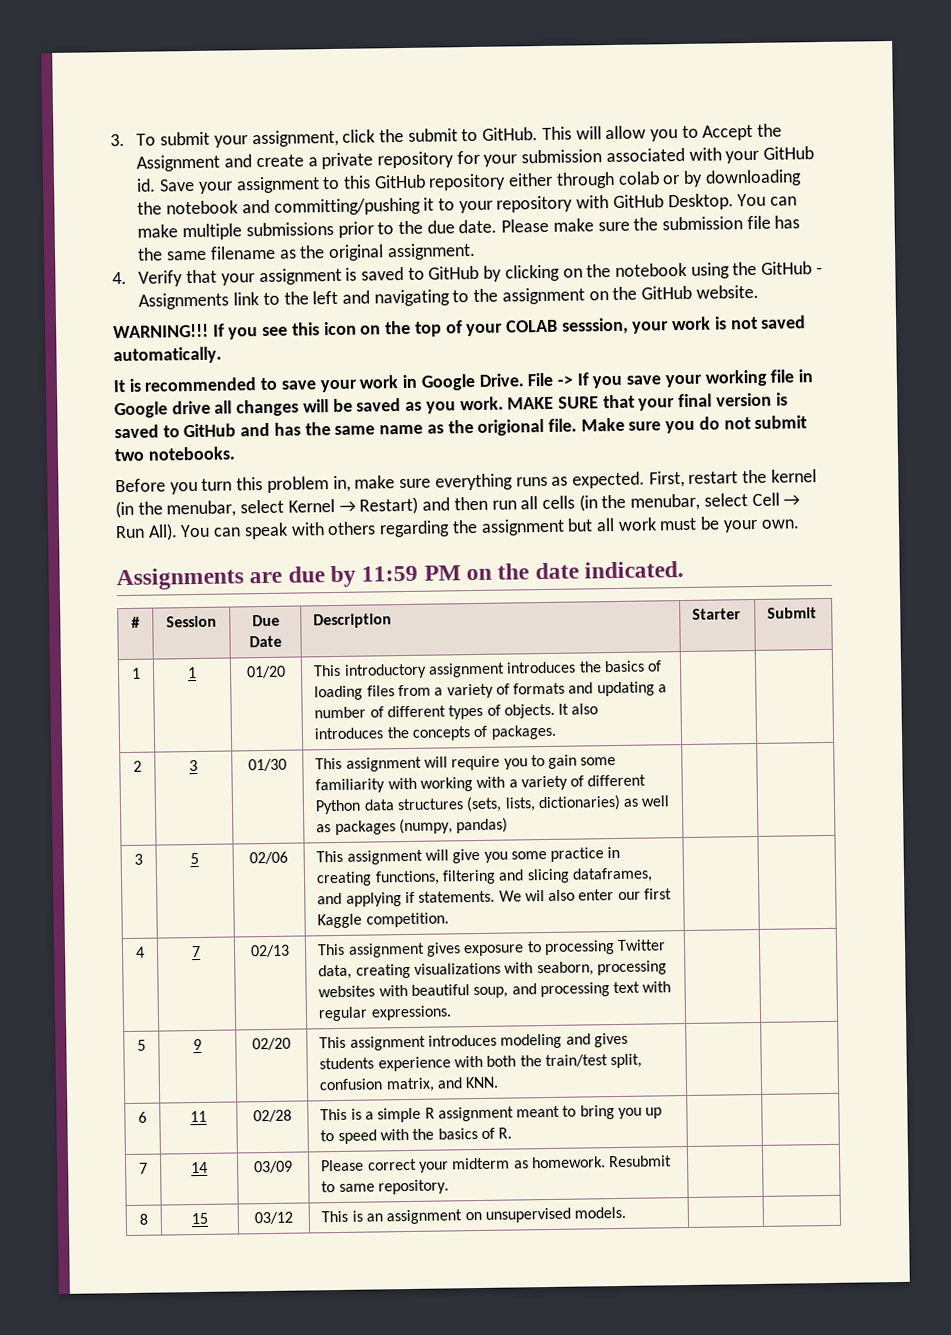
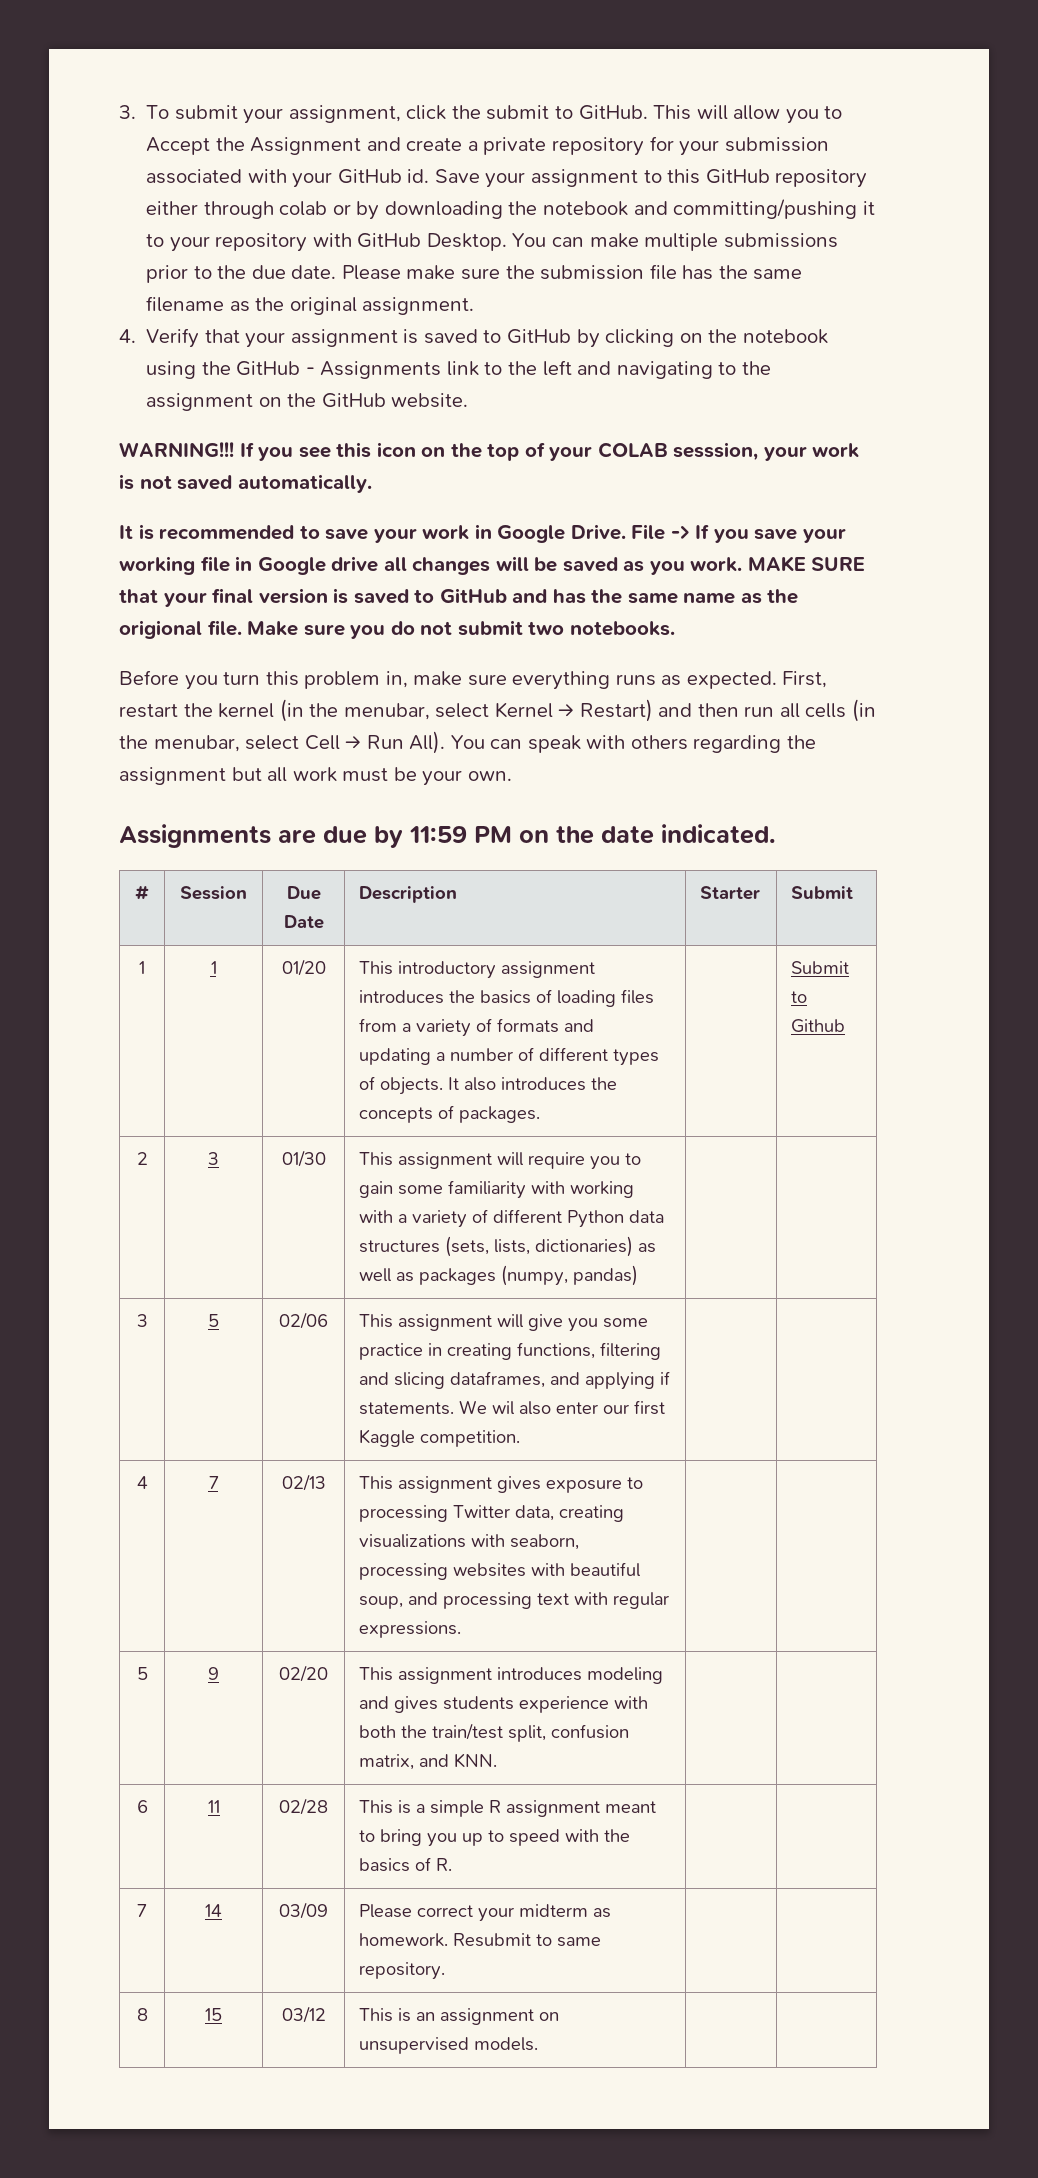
(557, 732) none -> [791,961,850,974] [791,991,808,1003] [791,1019,846,1033] Submit to Github

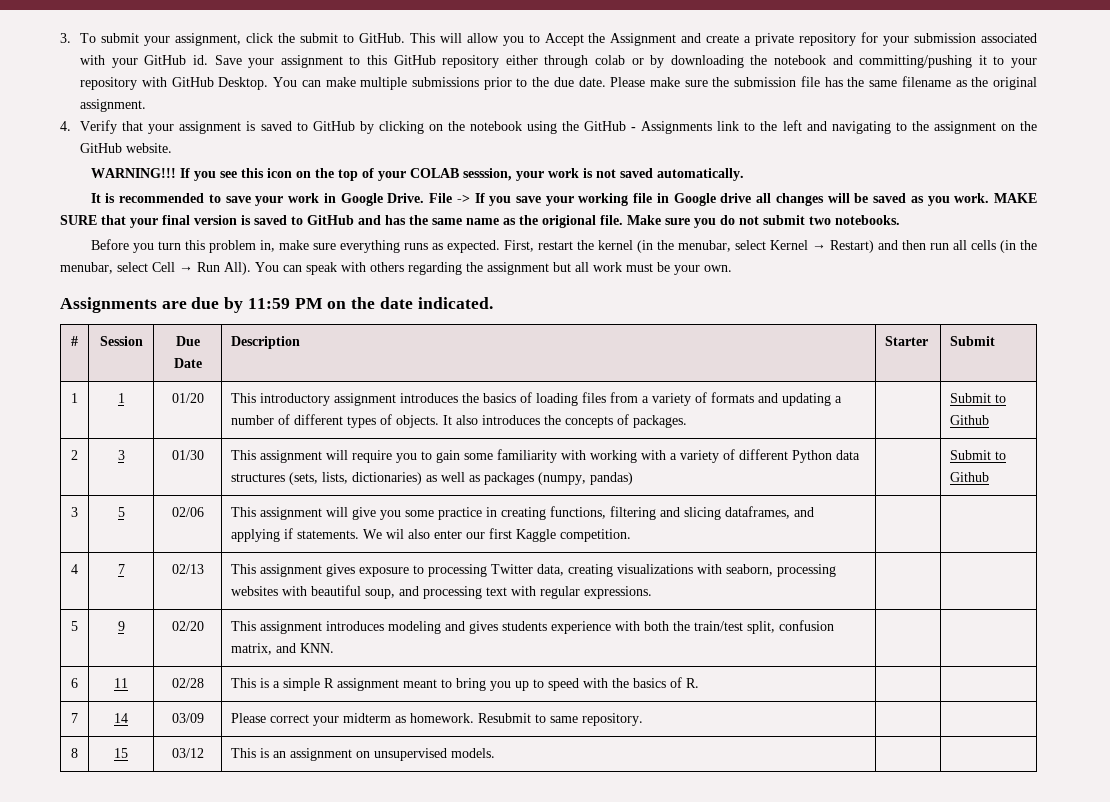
(639, 1275) none -> [950,450,1007,460] [950,472,990,482] Submit to Github

